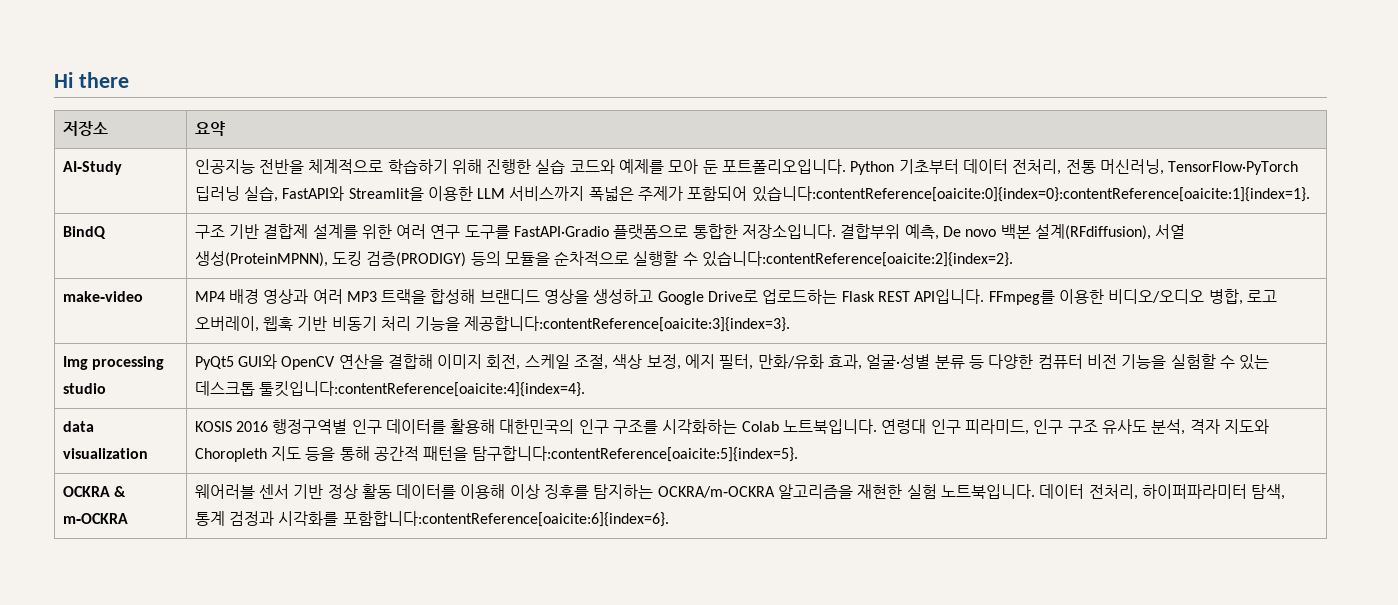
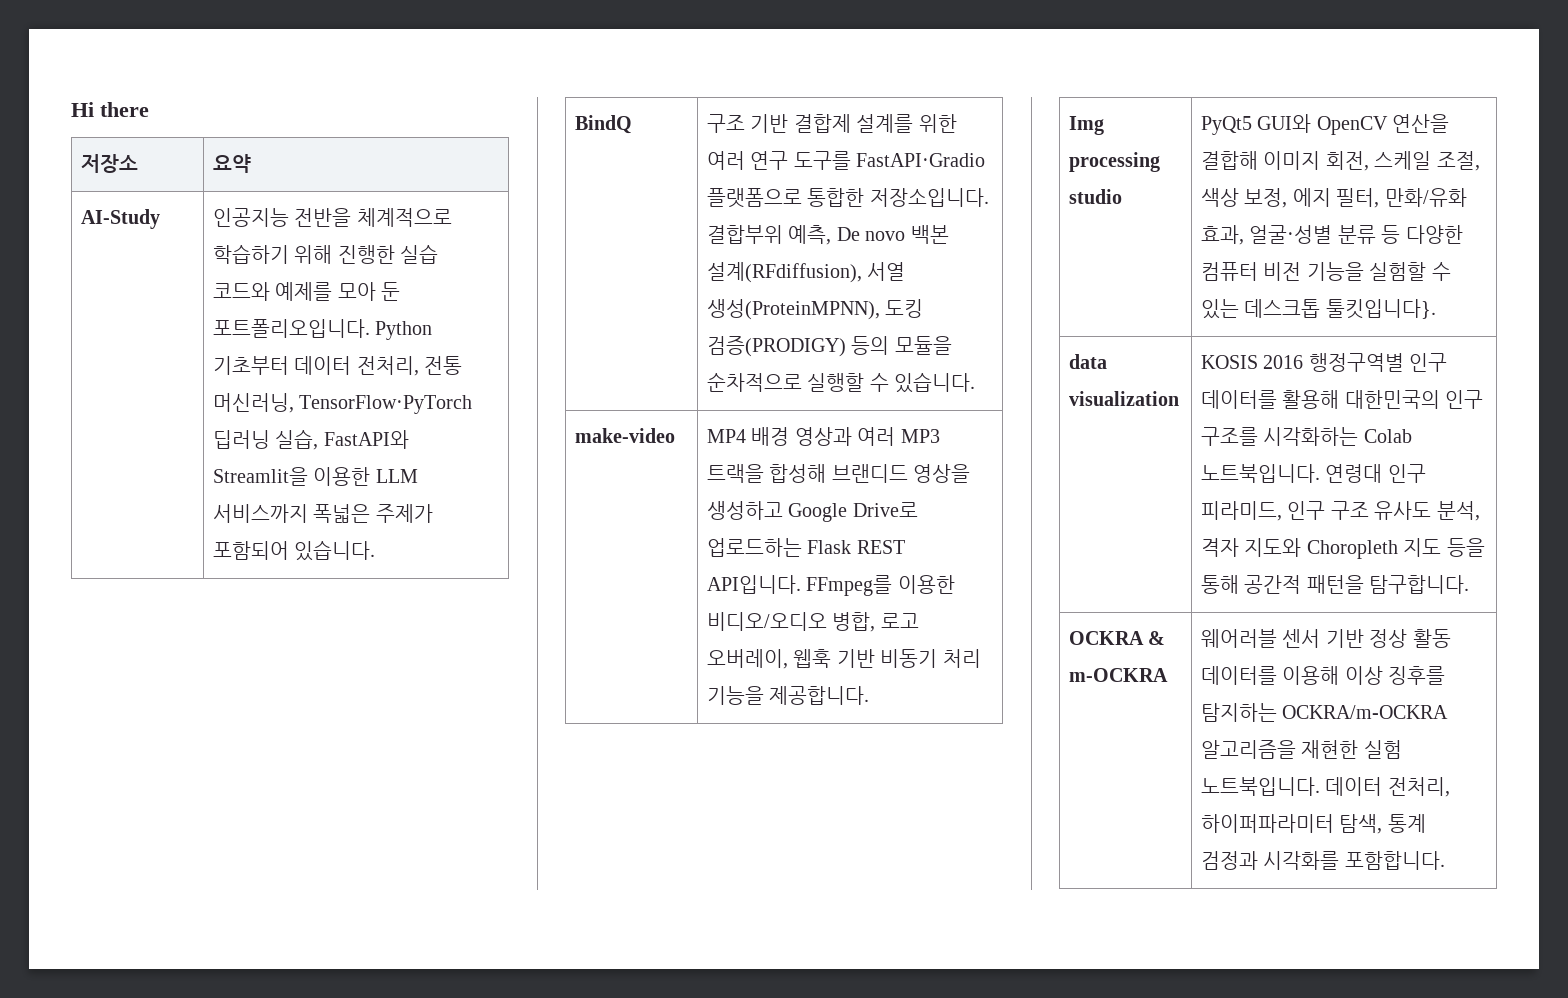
[751,186,1310,202] 있습니다:contentReference[oaicite:0]{index=0}:contentReference[oaicite:1]{index=1}. -> [294,540,376,561] 있습니다.
[702,251,1014,267] 있습니다:contentReference[oaicite:2]{index=2}. -> [894,372,976,393] 있습니다.
[464,316,791,332] 제공합니다:contentReference[oaicite:3]{index=3}. -> [769,686,870,705] 제공합니다.
[258,381,585,397] 툴킷입니다:contentReference[oaicite:4]{index=4}. -> [1325,299,1436,319] 툴킷입니다}.
[472,446,799,462] 탐구합니다:contentReference[oaicite:5]{index=5}. -> [1369,575,1470,594] 탐구합니다.
[342,511,669,527] 포함합니다:contentReference[oaicite:6]{index=6}. -> [1344,851,1445,870] 포함합니다.

